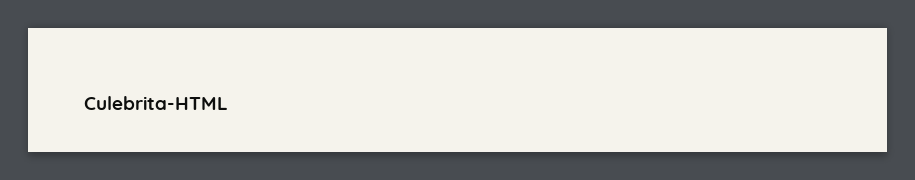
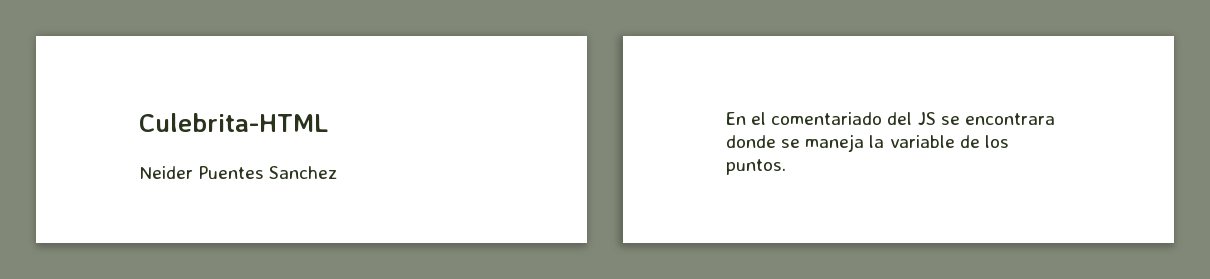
(228, 103) none -> [139,166,338,179] [726,112,1055,125] [726,134,1009,152] [726,159,786,175] // Neider Puentes Sanchez // En el comentariado del JS se encontrara donde se maneja la variable de los puntos.

